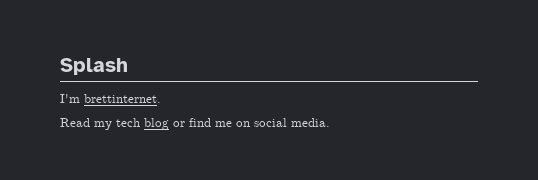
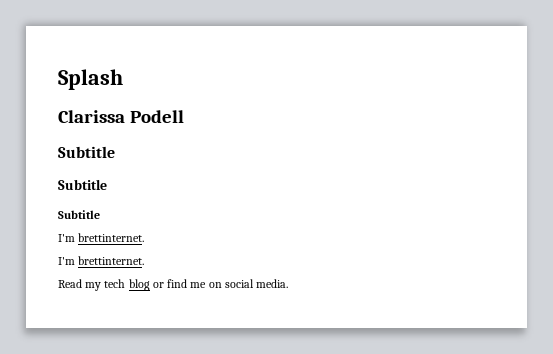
(128, 66) none -> [58,110,184,123] [58,146,115,158] [58,179,107,190] [58,210,100,219] [58,233,145,242] // Clarissa Podell // Subtitle // Subtitle // Subtitle // I'm brettinternet.

